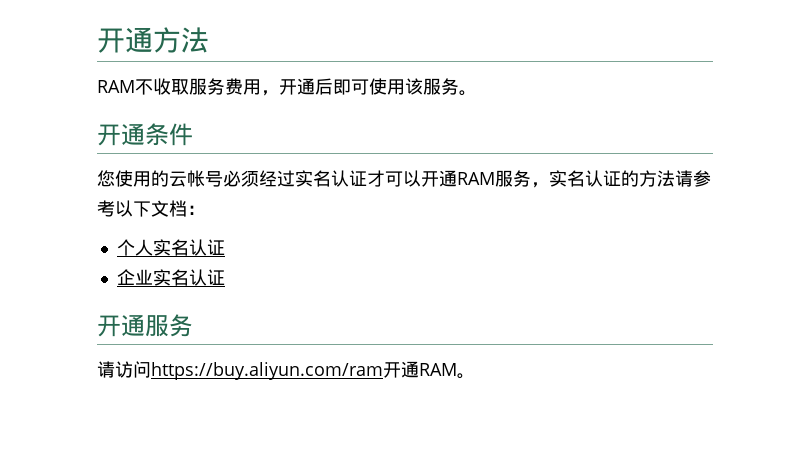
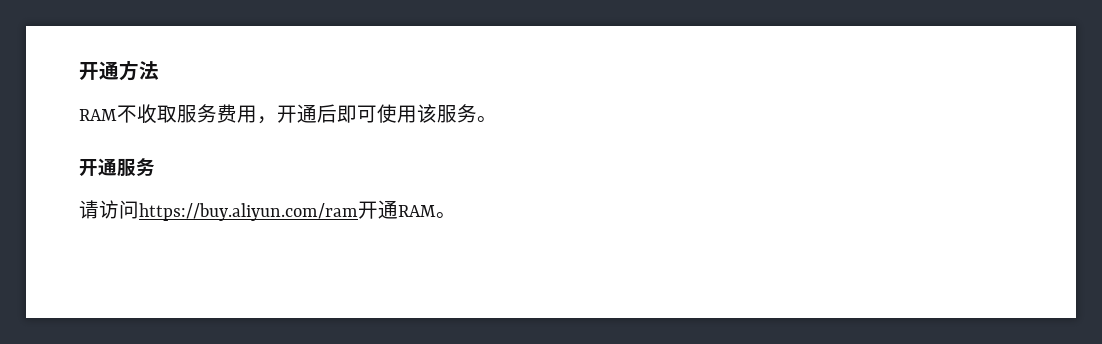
[97,123,193,146] [97,170,711,188] [97,200,205,217] [116,239,225,256] [116,269,225,286] // 开通条件 // 您使用的云帐号必须经过实名认证才可以开通RAM服务，实名认证的方法请参考以下文档： // 个人实名认证 // 企业实名认证 -> (497, 119) none

